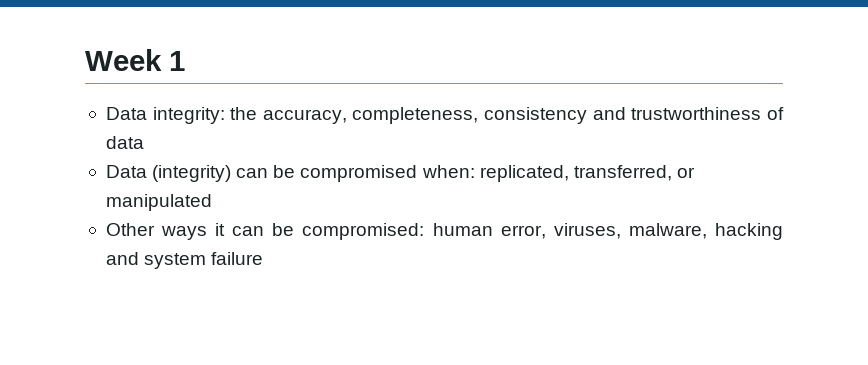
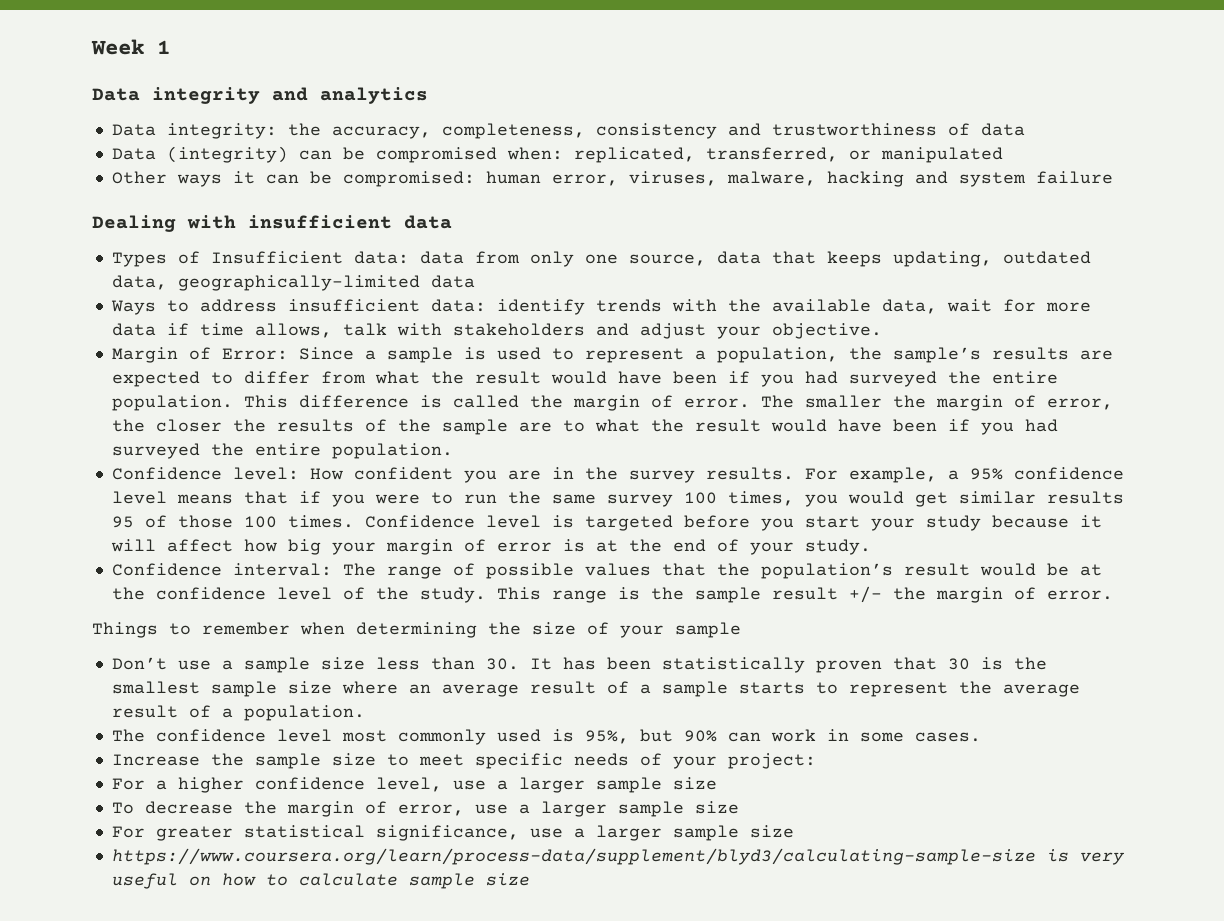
(185, 61) none -> [92,87,428,104] // Data integrity and analytics
(264, 258) none -> [92,215,452,232] [111,251,1091,267] [111,275,475,291] [110,299,1091,315] [111,323,882,339] [111,347,1113,363] [111,371,1058,387] [111,395,1113,411] [111,419,1058,435] [111,443,453,459] [111,467,1124,483] [111,491,1124,507] [111,515,1102,531] [110,539,871,555] [111,563,1102,579] [111,586,1113,603] [92,622,741,638] [111,657,1047,673] [111,681,1080,697] [111,705,365,721] [111,729,981,745] [111,753,816,769] [111,777,717,793] [111,801,739,817] [111,825,794,841] [111,848,1125,865] [111,873,530,889] // Dealing with insufficient data // Types of Insufficient data: data from only one source, data that keeps updating, outdated data, geographically-limited data // Ways to address insufficient data: identify trends with the available data, wait for more data if time allows, talk with stakeholders and adjust your objective. // Margin of Error: Since a sample is used to represent a population, the sample’s results are expected to differ from what the result would have been if you had surveyed the entire population. This difference is called the margin of error. The smaller the margin of error, the closer the results of the sample are to what the result would have been if you had surveyed the entire population. // Confidence level: How confident you are in the survey results. For example, a 95% confidence level means that if you were to run the same survey 100 times, you would get similar results 95 of those 100 times. Confidence level is targeted before you start your study because it will affect how big your margin of error is at the end of your study. // Confidence interval: The range of possible values that the population’s result would be at the confidence level of the study. This range is the sample result +/- the margin of error. // Things to remember when determining the size of your sample // Don’t use a sample size less than 30. It has been statistically proven that 30 is the smallest sample size where an average result of a sample starts to represent the average result of a population. // The confidence level most commonly used is 95%, but 90% can work in some cases. // Increase the sample size to meet specific needs of your project: // For a higher confidence level, use a larger sample size // To decrease the margin of error, use a larger sample size // For greater statistical significance, use a larger sample size // https://www.coursera.org/learn/process-data/supplement/blyd3/calculating-sample-size is very useful on how to calculate sample size

